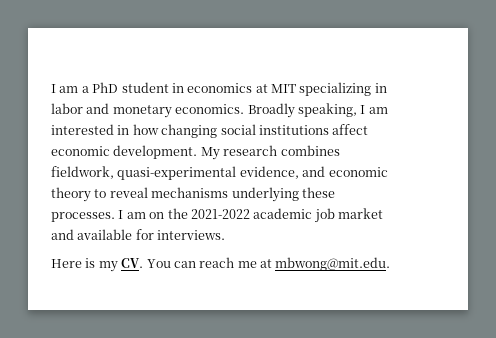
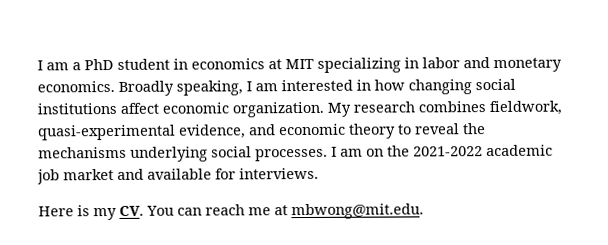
[113,145,198,159] development. -> [232,101,324,118] organization.
(148, 192) none -> [463,123,486,135] the
[301,187,335,198] these -> [211,146,252,158] social

